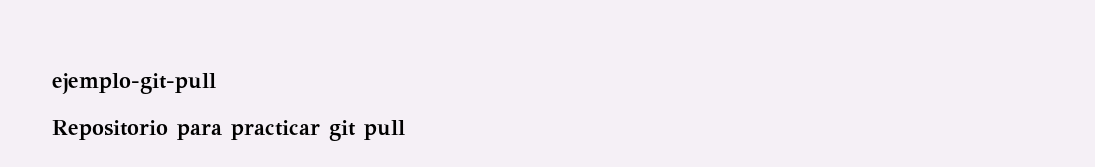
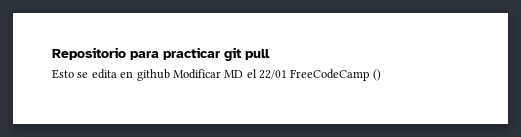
[52,73,216,94] ejemplo-git-pull // -> (52, 53) none
(405, 130) none -> [52,69,381,81] // Esto se edita en github Modificar MD el 22/01 FreeCodeCamp ()

